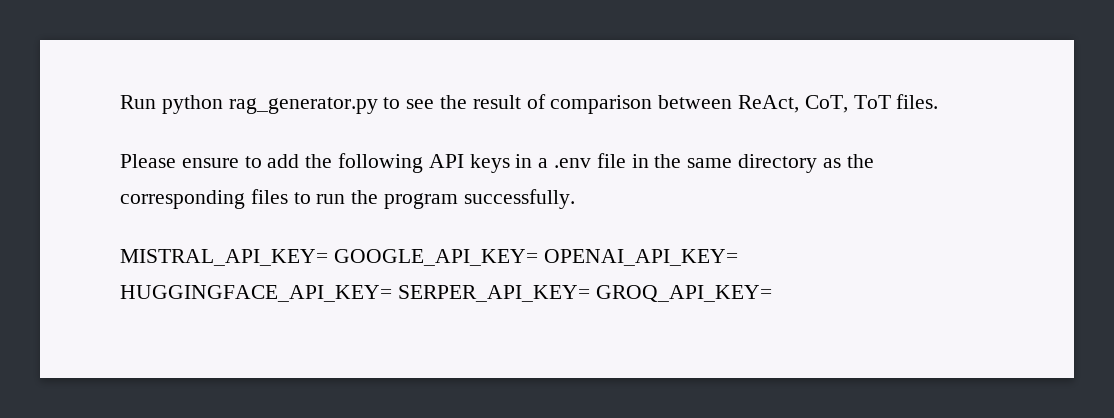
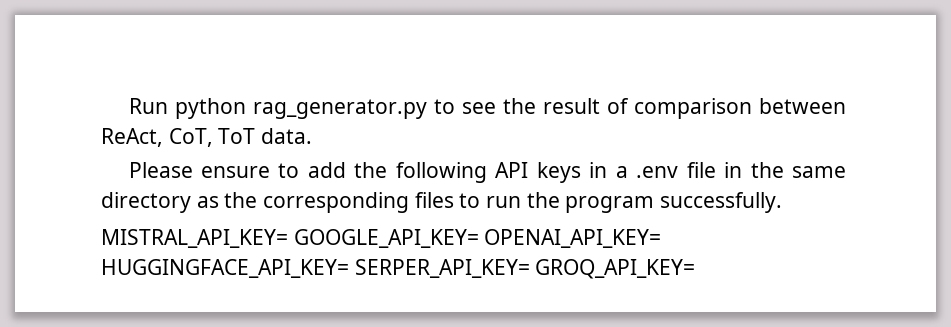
[896,94,939,109] files. -> [261,128,313,144] data.

